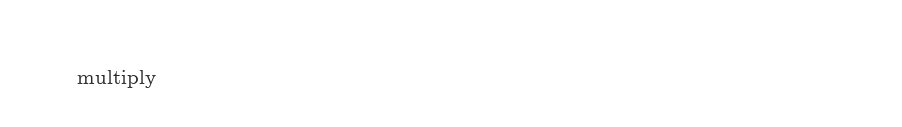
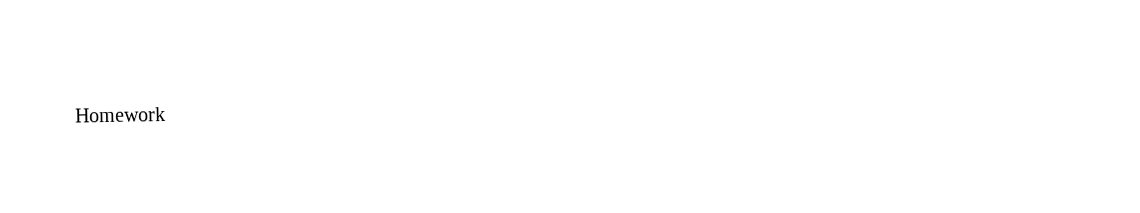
[77,70,156,88] multiply -> [74,106,166,123] Homework

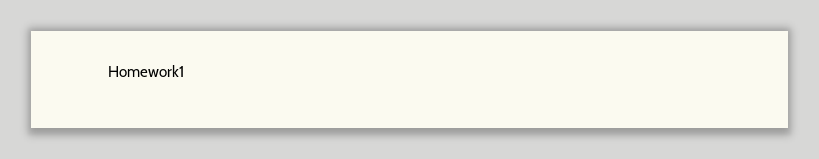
[74,106,166,123] Homework -> [108,65,184,77] Homework1

